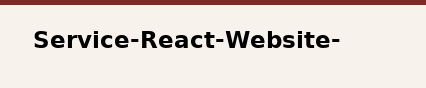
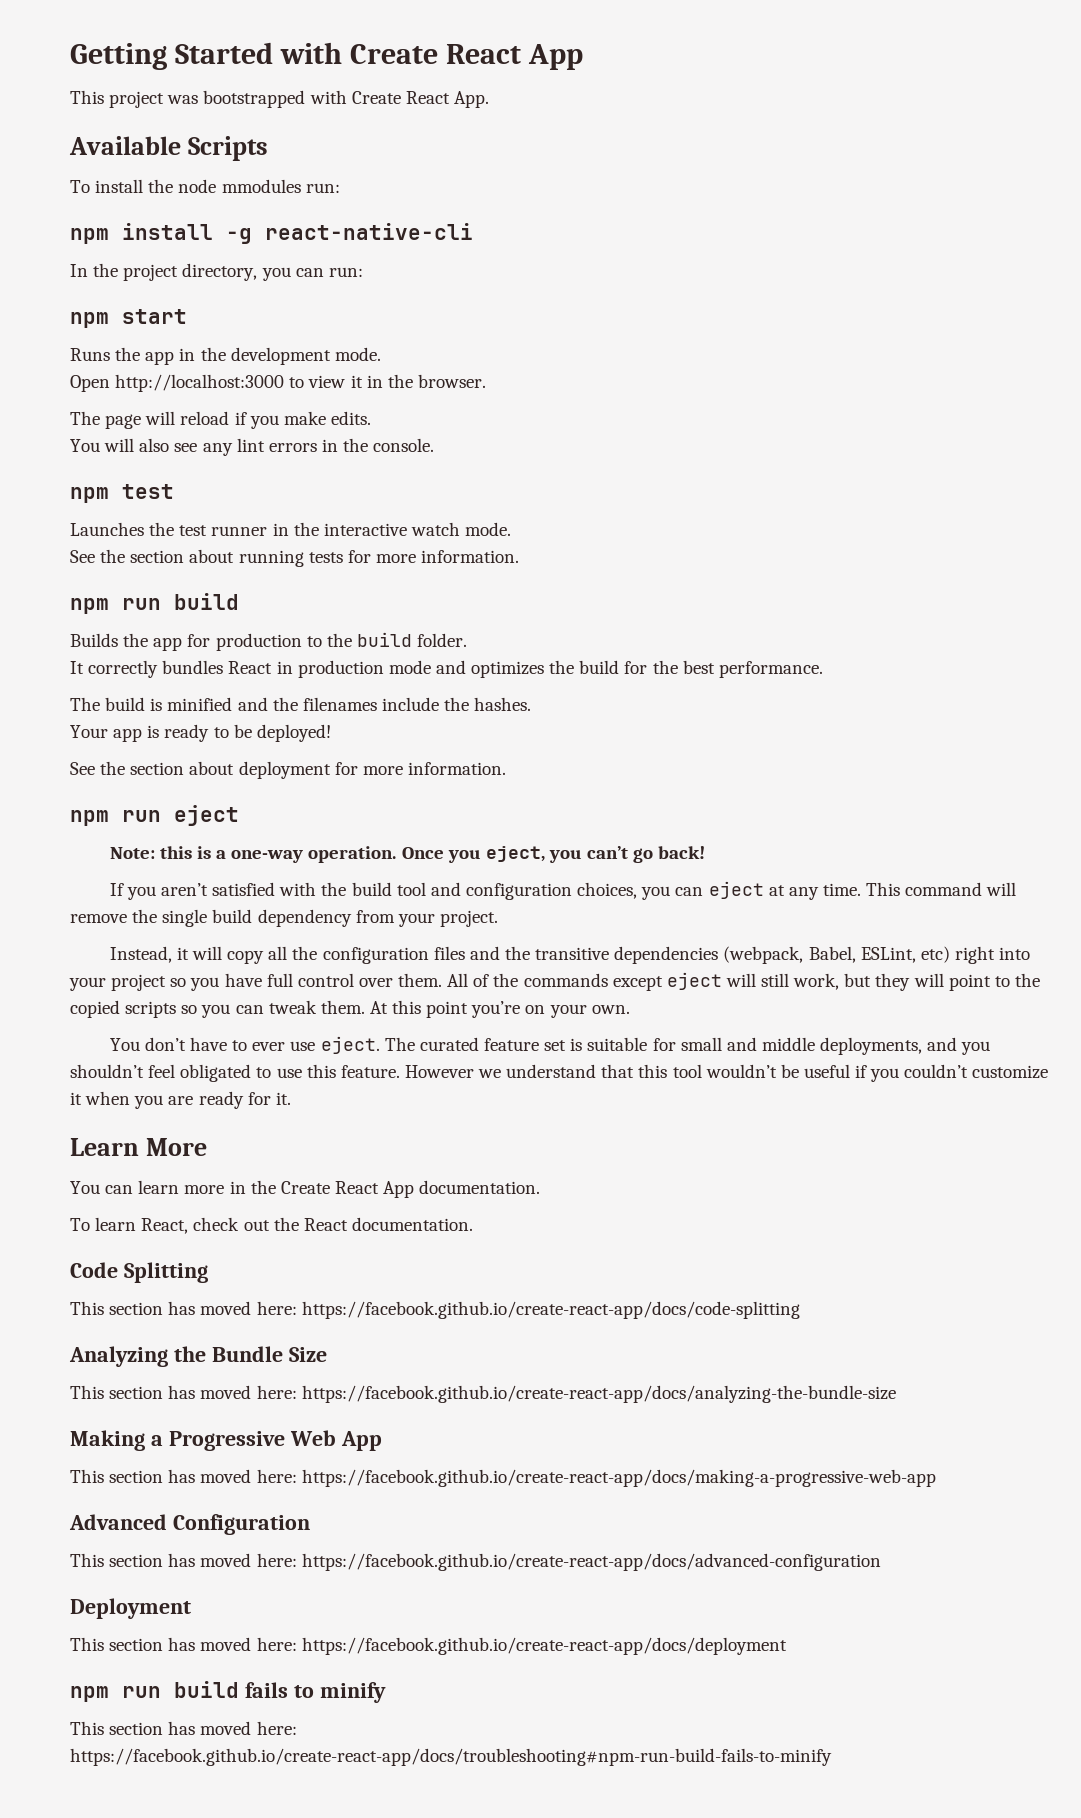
[33,31,341,48] Service-React-Website- -> [70,42,583,70] [70,90,489,108] [69,136,268,161] [70,179,340,193] [70,223,473,244] [70,263,363,281] [70,309,187,328] [70,347,381,365] [70,374,486,392] [70,411,371,429] [70,438,435,456] [70,484,174,503] [70,522,512,536] [70,549,520,567] [70,593,239,614] [70,632,468,651] [70,660,823,678] [70,697,532,711] [70,724,331,742] [70,761,506,779] [70,805,239,826] [109,846,706,863] [109,881,1017,900] [70,909,498,927] [109,946,1031,964] [69,972,1040,991] [70,1000,630,1018] [109,1036,991,1055] [70,1064,1049,1082] [70,1091,291,1109] [70,1138,207,1156] [70,1180,541,1198] [70,1217,473,1234] [70,1262,208,1283] [70,1301,800,1319] [69,1346,327,1367] [70,1385,896,1403] [70,1430,382,1451] [70,1469,936,1487] [69,1514,310,1535] [70,1553,881,1571] [70,1598,191,1619] [70,1637,787,1655] [70,1681,386,1703] [70,1721,297,1735] [70,1748,832,1766] Getting Started with Create React App // This project was bootstrapped with Create React App. // Available Scripts // To install the node mmodules run: // npm install -g react-native-cli // In the project directory, you can run: // npm start // Runs the app in the development mode. // Open http://localhost:3000 to view it in the browser. // The page will reload if you make edits. // You will also see any lint errors in the console. // npm test // Launches the test runner in the interactive watch mode. // See the section about running tests for more information. // npm run build // Builds the app for production to the build folder. // It correctly bundles React in production mode and optimizes the build for the best performance. // The build is minified and the filenames include the hashes. // Your app is ready to be deployed! // See the section about deployment for more information. // npm run eject // Note: this is a one-way operation. Once you eject, you can’t go back! // If you aren’t satisfied with the build tool and configuration choices, you can eject at any time. This command will remove the single build dependency from your project. // Instead, it will copy all the configuration files and the transitive dependencies (webpack, Babel, ESLint, etc) right into your project so you have full control over them. All of the commands except eject will still work, but they will point to the copied scripts so you can tweak them. At this point you’re on your own. // You don’t have to ever use eject. The curated feature set is suitable for small and middle deployments, and you shouldn’t feel obligated to use this feature. However we understand that this tool wouldn’t be useful if you couldn’t customize it when you are ready for it. // Learn More // You can learn more in the Create React App documentation. // To learn React, check out the React documentation. // Code Splitting // This section has moved here: https://facebook.github.io/create-react-app/docs/code-splitting // Analyzing the Bundle Size // This section has moved here: https://facebook.github.io/create-react-app/docs/analyzing-the-bundle-size // Making a Progressive Web App // This section has moved here: https://facebook.github.io/create-react-app/docs/making-a-progressive-web-app // Advanced Configuration // This section has moved here: https://facebook.github.io/create-react-app/docs/advanced-configuration // Deployment // This section has moved here: https://facebook.github.io/create-react-app/docs/deployment // npm run build fails to minify // This section has moved here: https://facebook.github.io/create-react-app/docs/troubleshooting#npm-run-build-fails-to-minify

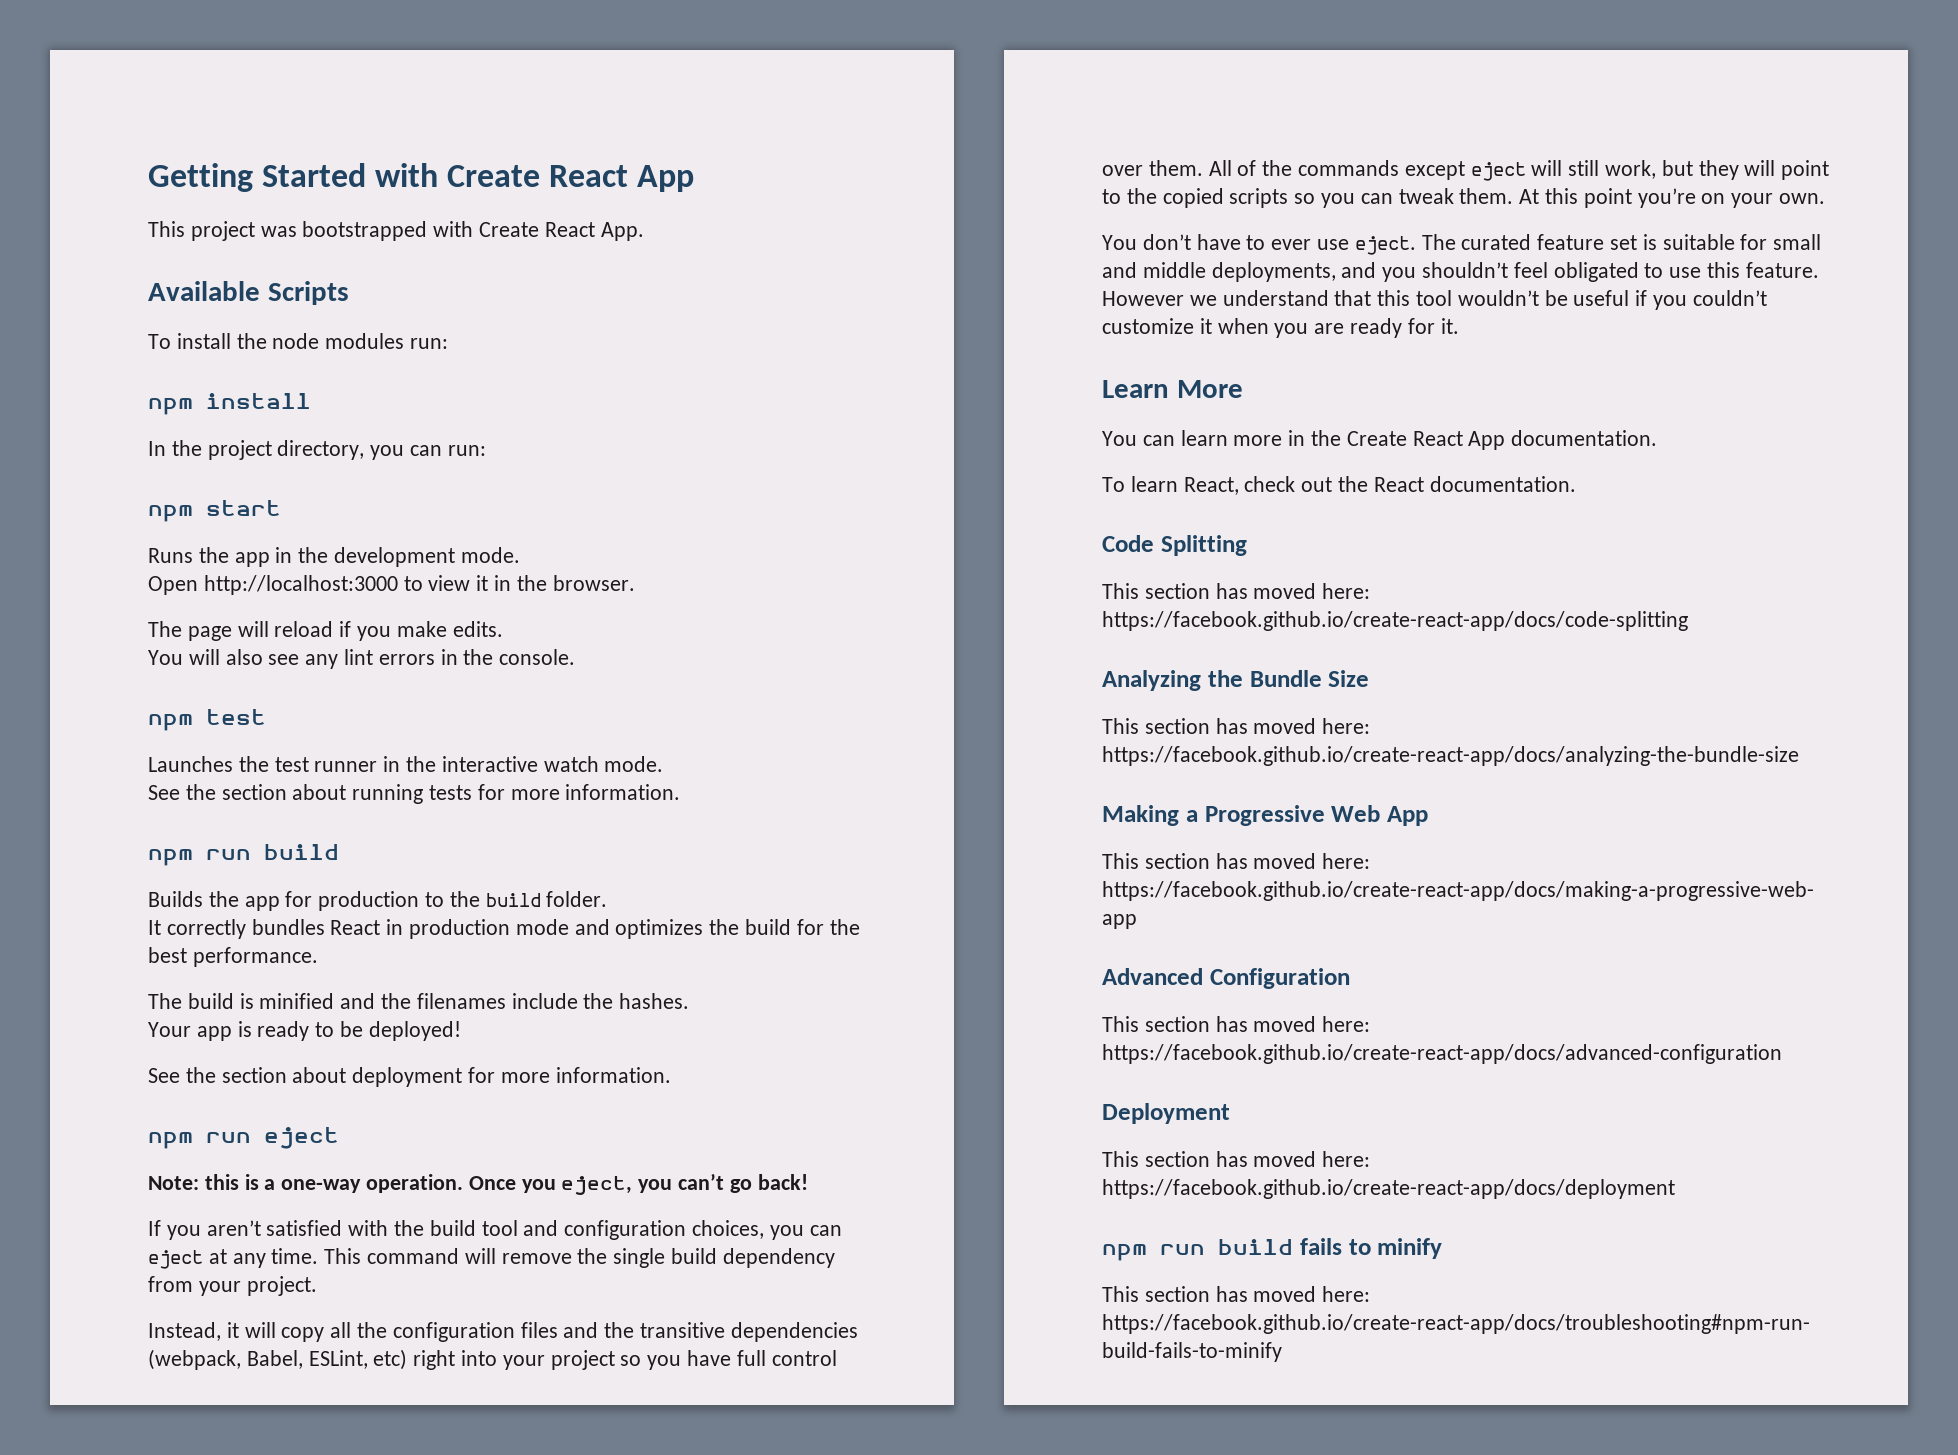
[221,179,301,193] mmodules -> [325,333,405,349] modules
[226,223,473,244] -g react-native-cli -> (311, 401) none

